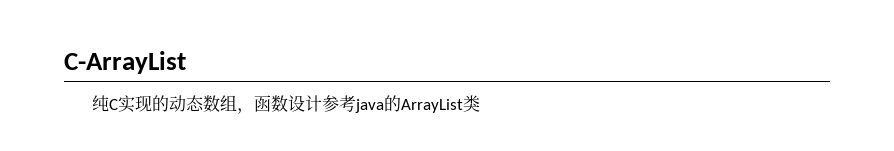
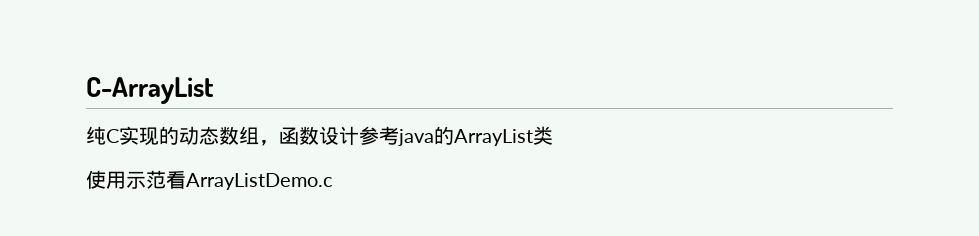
(480, 103) none -> [86,170,333,190] // 使用示范看ArrayListDemo.c

